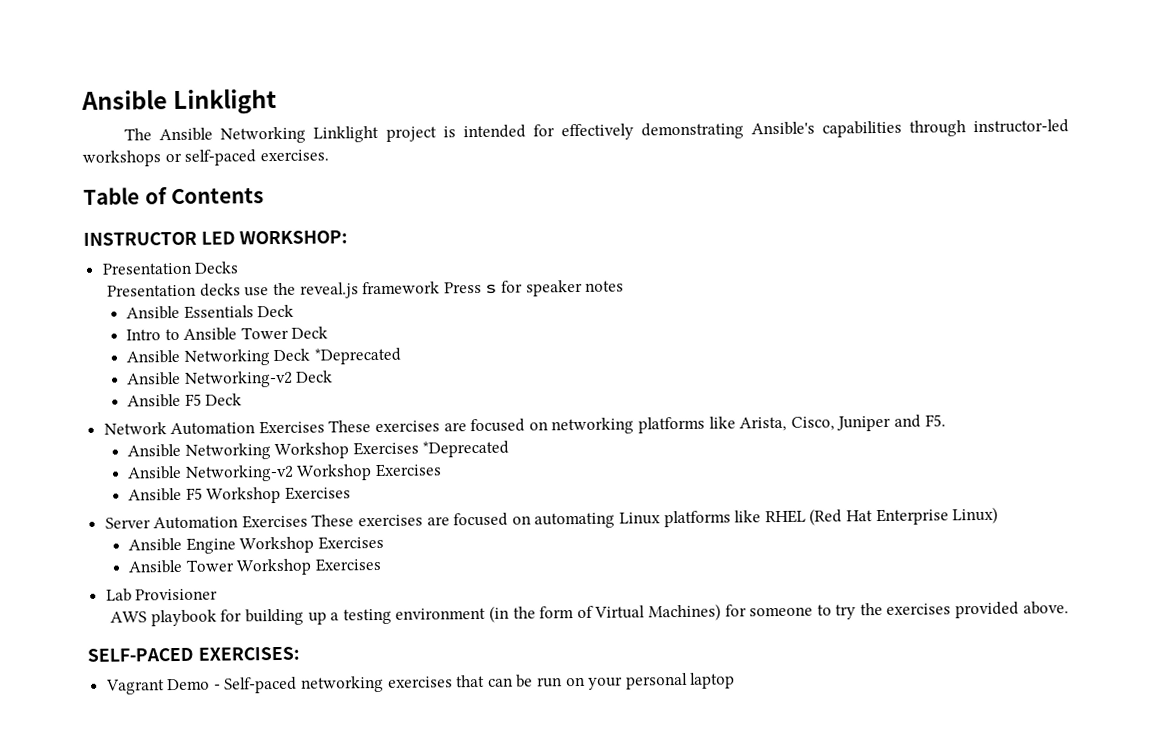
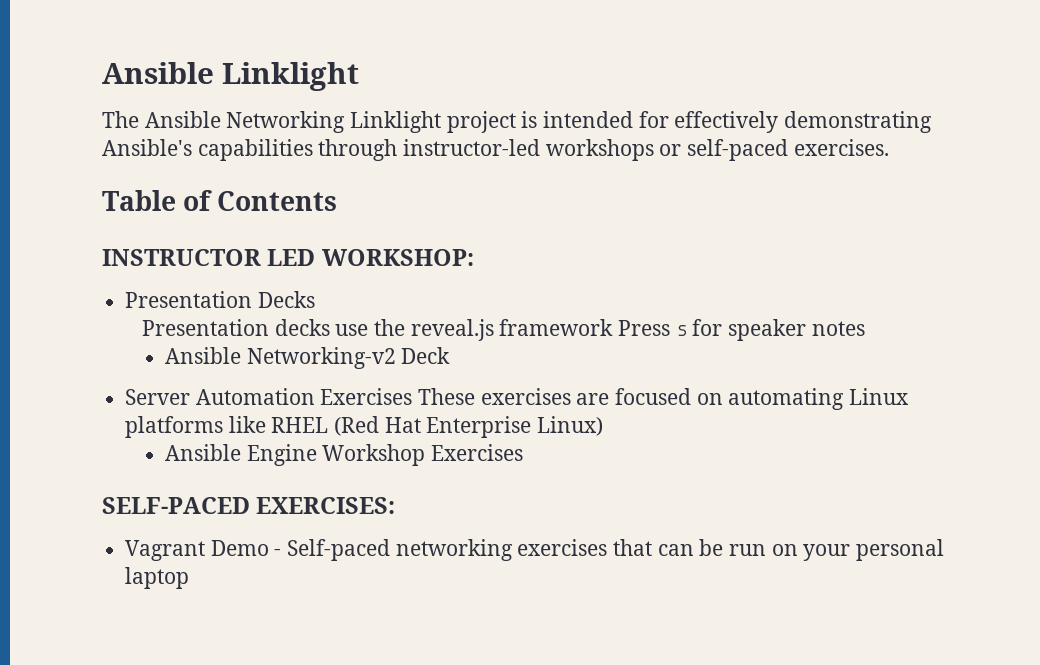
[183,304,295,319] [125,326,329,341] [125,347,401,366] [126,370,334,388] [126,393,243,408] [103,414,946,436] [126,440,510,460] [126,463,442,482] [127,486,351,504] Essentials Deck // Intro to Ansible Tower Deck // Ansible Networking Deck *Deprecated // Ansible Networking-v2 Deck // Ansible F5 Deck // Network Automation Exercises These exercises are focused on networking platforms like Arista, Cisco, Juniper and F5. // Ansible Networking Workshop Exercises *Deprecated // Ansible Networking-v2 Workshop Exercises // Ansible F5 Workshop Exercises -> [246,347,451,369] Networking-v2 Deck
[127,557,382,576] [105,588,219,602] [110,601,1069,627] // Ansible Tower Workshop Exercises // Lab Provisioner // AWS playbook for building up a testing environment (in the form of Virtual Machines) for someone to try the exercises provided above. -> (524, 452) none

